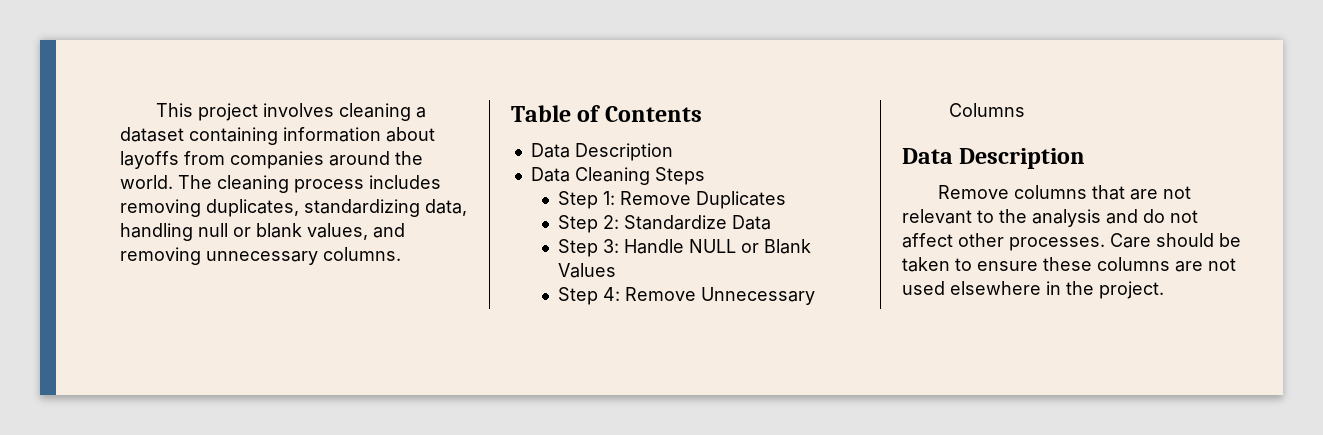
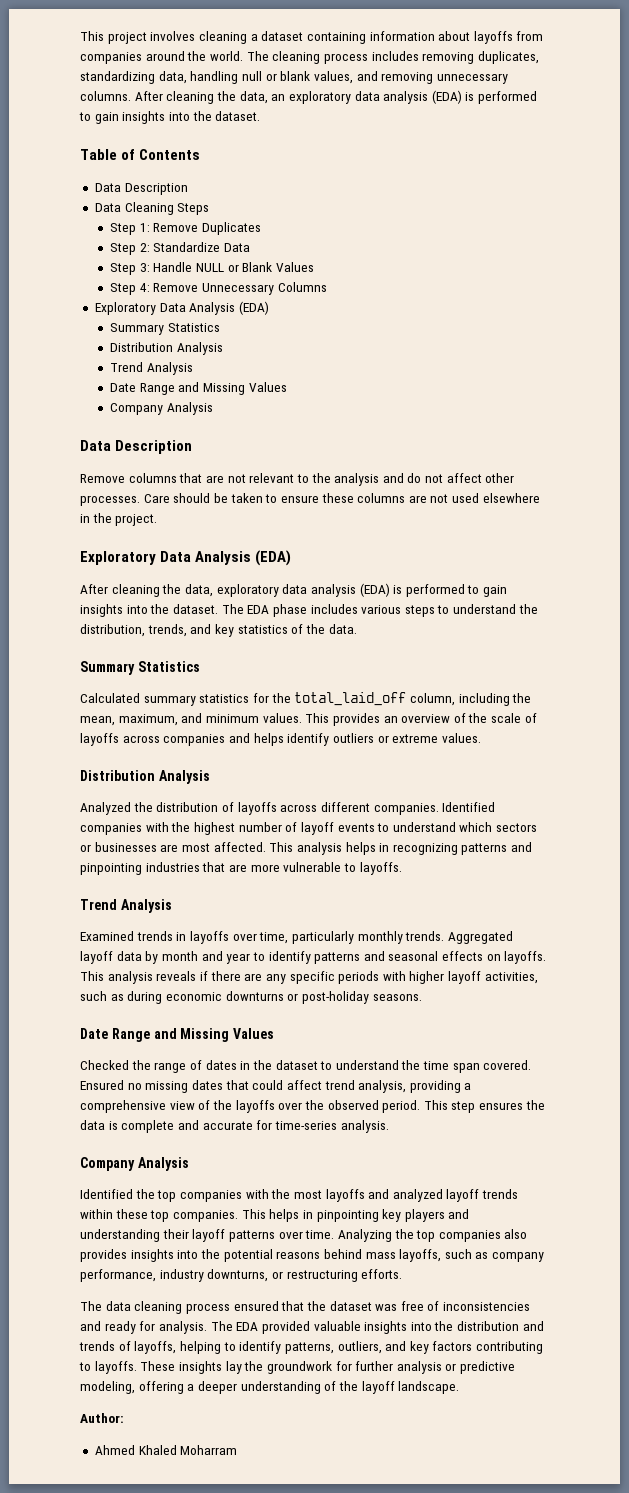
(401, 254) none -> [134,90,538,104] [79,111,261,124] After cleaning the data, an exploratory data analysis (EDA) is performed to gain insights into the dataset.
(1026, 110) none -> [94,301,269,315] [110,323,220,335] [110,342,223,355] [110,362,193,375] [110,382,287,395] [110,402,213,415] // Exploratory Data Analysis (EDA) // Summary Statistics // Distribution Analysis // Trend Analysis // Date Range and Missing Values // Company Analysis
(1164, 290) none -> [80,550,292,566] [80,583,508,597] [80,604,538,617] [80,624,357,637] [80,661,200,675] [80,692,532,706] [80,713,537,726] [80,733,481,746] [80,770,210,784] [80,802,496,815] [80,822,538,835] [80,842,533,855] [80,862,402,875] [80,899,172,913] [80,931,513,944] [80,951,547,964] [80,971,538,984] [80,991,422,1004] [80,1028,275,1042] [80,1060,532,1073] [80,1080,472,1093] [80,1100,545,1113] [80,1120,389,1133] [80,1157,189,1171] [80,1189,519,1202] [80,1209,470,1222] [80,1229,528,1242] [80,1249,545,1262] [80,1269,403,1282] [80,1301,531,1314] [80,1321,544,1334] [79,1341,544,1354] [79,1361,516,1374] [80,1381,460,1394] [80,1413,124,1423] [94,1445,238,1455] // Exploratory Data Analysis (EDA) // After cleaning the data, exploratory data analysis (EDA) is performed to gain insights into the dataset. The EDA phase includes various steps to understand the distribution, trends, and key statistics of the data. // Summary Statistics // Calculated summary statistics for the total_laid_off column, including the mean, maximum, and minimum values. This provides an overview of the scale of layoffs across companies and helps identify outliers or extreme values. // Distribution Analysis // Analyzed the distribution of layoffs across different companies. Identified companies with the highest number of layoff events to understand which sectors or businesses are most affected. This analysis helps in recognizing patterns and pinpointing industries that are more vulnerable to layoffs. // Trend Analysis // Examined trends in layoffs over time, particularly monthly trends. Aggregated layoff data by month and year to identify patterns and seasonal effects on layoffs. This analysis reveals if there are any specific periods with higher layoff activities, such as during economic downturns or post-holiday seasons. // Date Range and Missing Values // Checked the range of dates in the dataset to understand the time span covered. Ensured no missing dates that could affect trend analysis, providing a comprehensive view of the layoffs over the observed period. This step ensures the data is complete and accurate for time-series analysis. // Company Analysis // Identified the top companies with the most layoffs and analyzed layoff trends within these top companies. This helps in pinpointing key players and understanding their layoff patterns over time. Analyzing the top companies also provides insights into the potential reasons behind mass layoffs, such as company performance, industry downturns, or restructuring efforts. // The data cleaning process ensured that the dataset was free of inconsistencies and ready for analysis. The EDA provided valuable insights into the distribution and trends of layoffs, helping to identify patterns, outliers, and key factors contributing to layoffs. These insights lay the groundwork for further analysis or predictive modeling, offering a deeper understanding of the layoff landscape. // Author: // Ahmed Khaled Moharram

